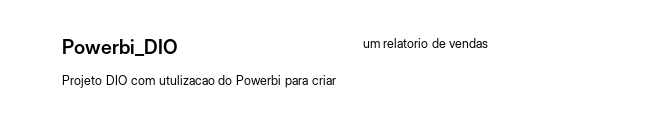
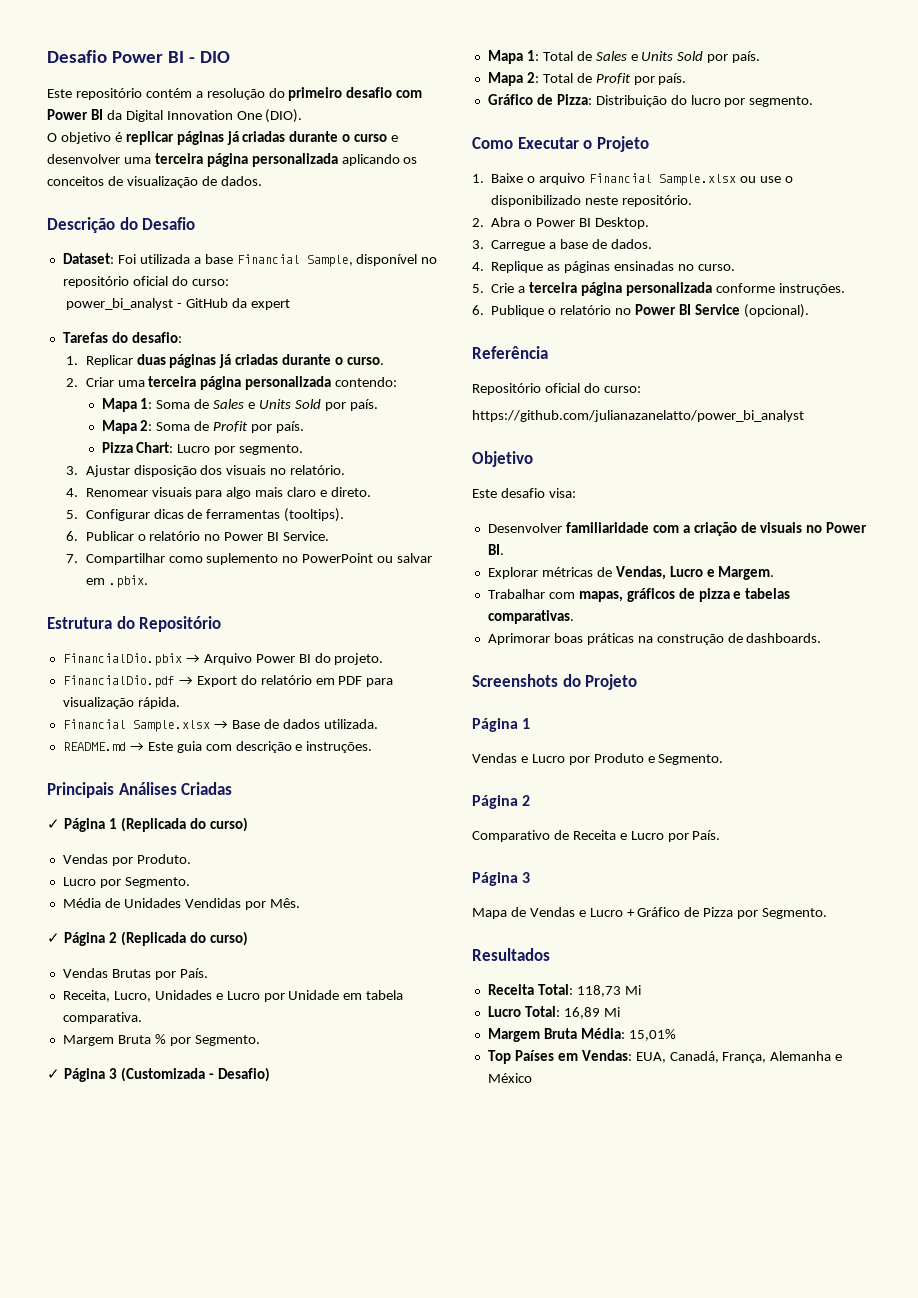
[62,39,178,56] [62,75,336,88] [363,38,489,48] Powerbi_DIO // Projeto DIO com utulizacao do Powerbi para criar um relatorio de vendas -> [47,50,230,63] [47,87,423,101] [47,109,303,123] [47,131,399,145] [47,153,418,167] [47,176,262,188] [47,217,196,233] [62,253,438,267] [62,276,229,288] [66,298,290,310] [62,332,182,343] [66,354,385,368] [66,376,398,390] [101,398,378,412] [101,420,305,434] [101,442,304,455] [66,465,346,477] [66,487,372,499] [66,508,345,522] [66,531,330,541] [66,553,433,565] [85,575,148,588] [47,616,222,632] [62,653,384,666] [62,675,394,688] [62,697,180,709] [62,719,378,732] [62,741,373,753] [47,782,233,798] [47,817,248,832] [62,854,191,866] [62,877,190,888] [62,898,300,910] [47,931,248,946] [62,968,208,980] [62,990,404,1002] [62,1012,142,1024] [62,1034,260,1046] [47,1067,270,1082] [487,50,761,64] [487,72,687,86] [487,94,814,107] [472,136,649,152] [472,173,793,186] [491,195,693,207] [472,217,649,229] [472,239,652,251] [472,261,735,273] [472,282,845,296] [472,304,809,318] [472,346,548,359] [472,383,641,395] [472,410,804,422] [472,451,533,467] [472,488,576,498] [487,522,868,536] [487,544,504,555] [487,566,775,580] [487,588,791,602] [487,610,574,624] [487,633,822,645] [472,674,638,690] [472,718,531,732] [472,753,724,765] [472,795,531,809] [472,830,721,842] [472,872,531,886] [472,907,828,919] [472,948,550,961] [487,984,641,997] [487,1006,620,1019] [487,1028,676,1042] [487,1050,843,1064] [487,1073,532,1083] Desafio Power BI - DIO // Este repositório contém a resolução do primeiro desafio com Power BI da Digital Innovation One (DIO). // O objetivo é replicar páginas já criadas durante o curso e desenvolver uma terceira página personalizada aplicando os conceitos de visualização de dados. // Descrição do Desafio // Dataset: Foi utilizada a base Financial Sample, disponível no repositório oficial do curso: // power_bi_analyst - GitHub da expert // Tarefas do desafio: // 1. Replicar duas páginas já criadas durante o curso. // 2. Criar uma terceira página personalizada contendo: // Mapa 1: Soma de Sales e Units Sold por país. // Mapa 2: Soma de Profit por país. // Pizza Chart: Lucro por segmento. // 3. Ajustar disposição dos visuais no relatório. // 4. Renomear visuais para algo mais claro e direto. // 5. Configurar dicas de ferramentas (tooltips). // 6. Publicar o relatório no Power BI Service. // 7. Compartilhar como suplemento no PowerPoint ou salvar em .pbix. // Estrutura do Repositório // FinancialDio.pbix → Arquivo Power BI do projeto. // FinancialDio.pdf → Export do relatório em PDF para visualização rápida. // Financial Sample.xlsx → Base de dados utilizada. // README.md → Este guia com descrição e instruções. // Principais Análises Criadas // ✓ Página 1 (Replicada do curso) // Vendas por Produto. // Lucro por Segmento. // Média de Unidades Vendidas por Mês. // ✓ Página 2 (Replicada do curso) // Vendas Brutas por País. // Receita, Lucro, Unidades e Lucro por Unidade em tabela comparativa. // Margem Bruta % por Segmento. // ✓ Página 3 (Customizada - Desafio) // Mapa 1: Total de Sales e Units Sold por país. // Mapa 2: Total de Profit por país. // Gráfico de Pizza: Distribuição do lucro por segmento. // Como Executar o Projeto // 1. Baixe o arquivo Financial Sample.xlsx ou use o disponibilizado neste repositório. // 2. Abra o Power BI Desktop. // 3. Carregue a base de dados. // 4. Replique as páginas ensinadas no curso. // 5. Crie a terceira página personalizada conforme instruções. // 6. Publique o relatório no Power BI Service (opcional). // Referência // Repositório oficial do curso: // https://github.com/julianazanelatto/power_bi_analyst // Objetivo // Este desafio visa: // Desenvolver familiaridade com a criação de visuais no Power BI. // Explorar métricas de Vendas, Lucro e Margem. // Trabalhar com mapas, gráficos de pizza e tabelas comparativas. // Aprimorar boas práticas na construção de dashboards. // Screenshots do Projeto // Página 1 // Vendas e Lucro por Produto e Segmento. // Página 2 // Comparativo de Receita e Lucro por País. // Página 3 // Mapa de Vendas e Lucro + Gráfico de Pizza por Segmento. // Resultados // Receita Total: 118,73 Mi // Lucro Total: 16,89 Mi // Margem Bruta Média: 15,01% // Top Países em Vendas: EUA, Canadá, França, Alemanha e México

